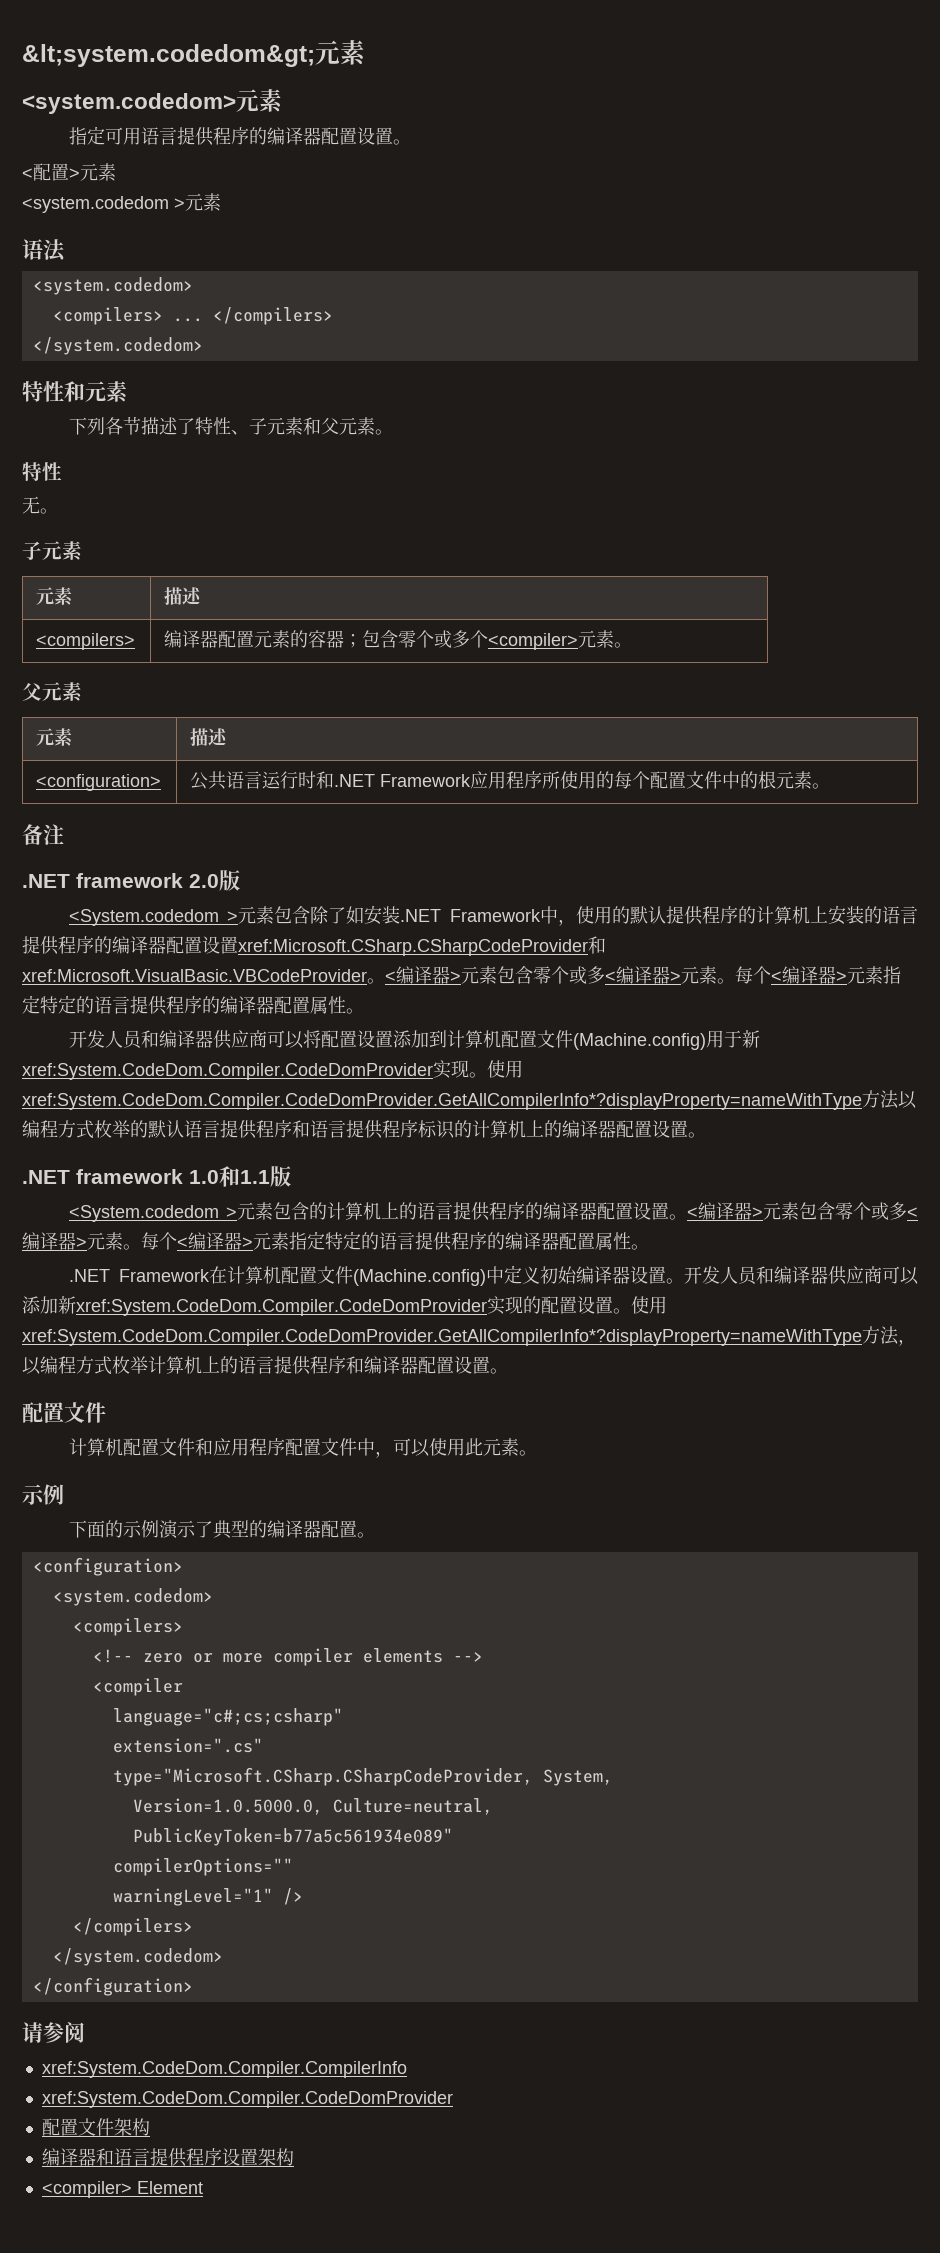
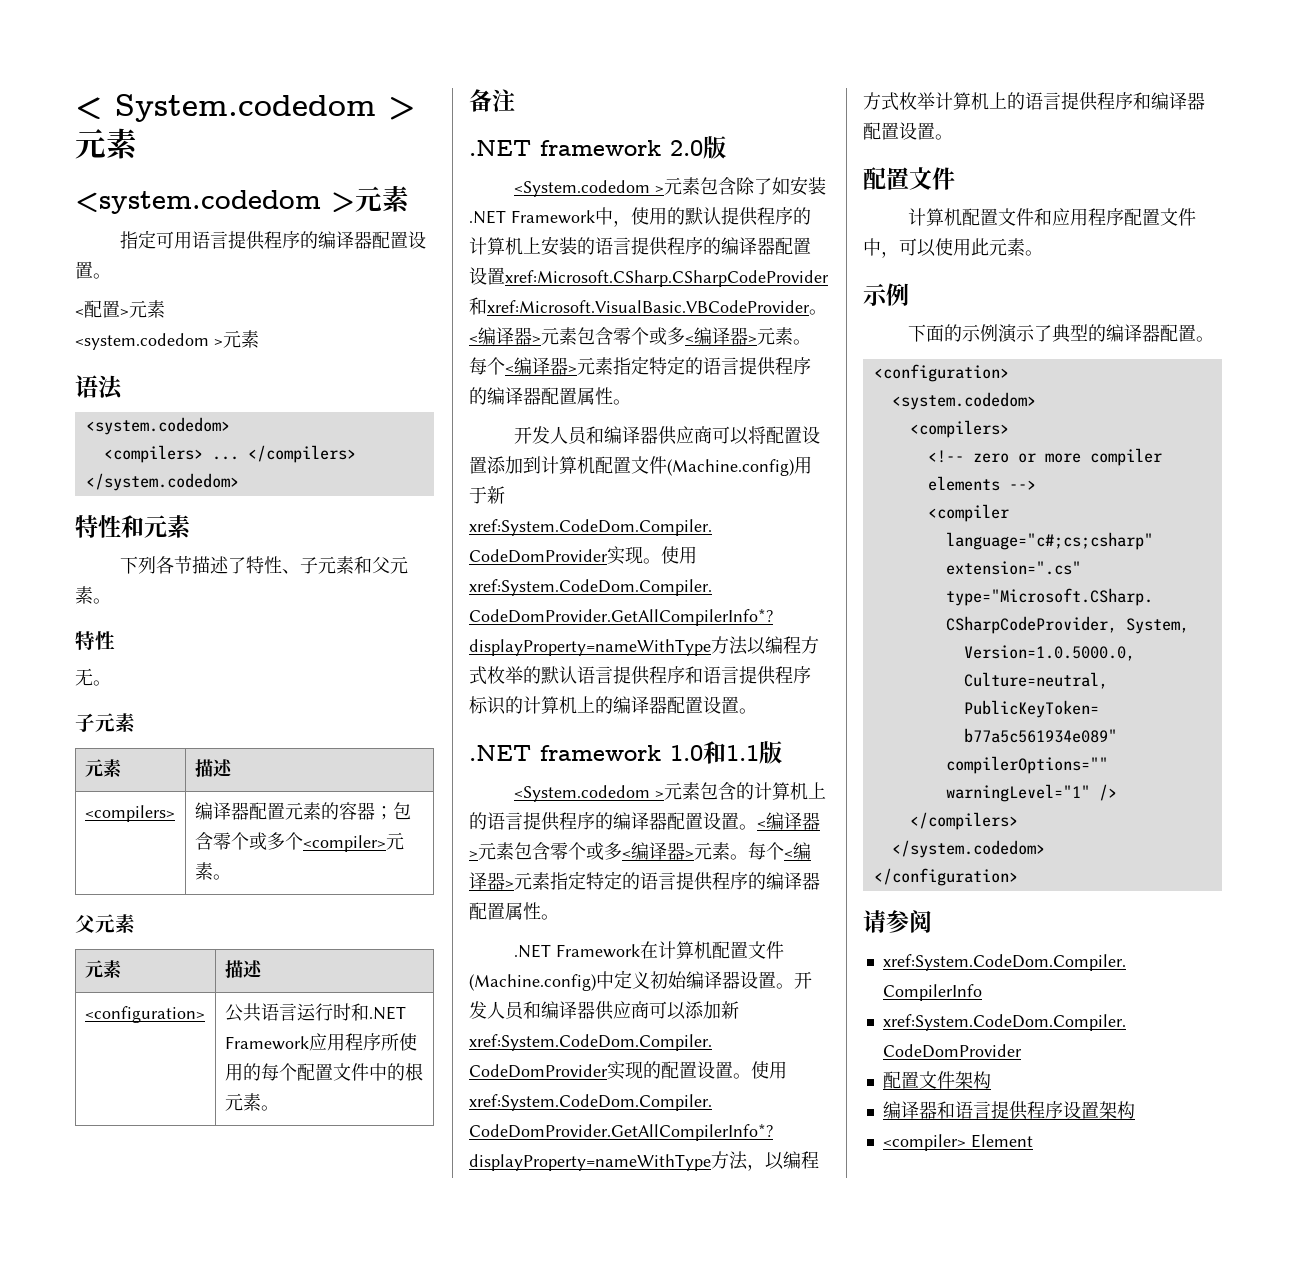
[22,40,365,67] [22,93,236,114] &lt;system.codedom&gt;元素 // <system.codedom> -> [75,94,416,122] [75,128,137,159] [75,190,355,214] < System.codedom >元素 // <system.codedom >

